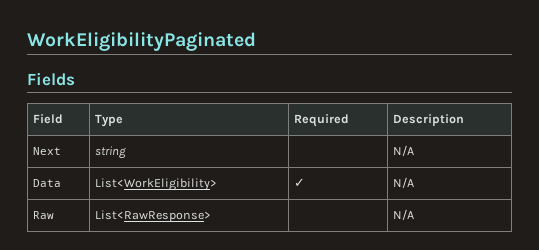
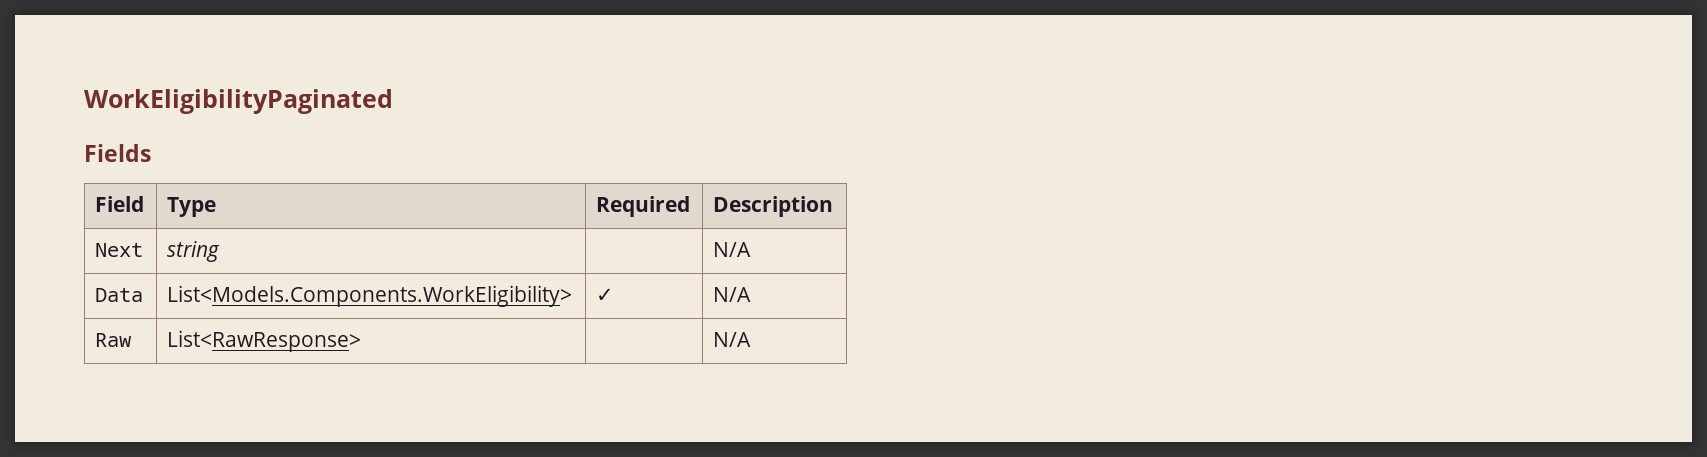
[94,178,217,191] List<WorkEligibility> -> [167,285,573,307] List<Models.Components.WorkEligibility>

